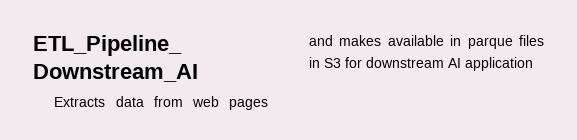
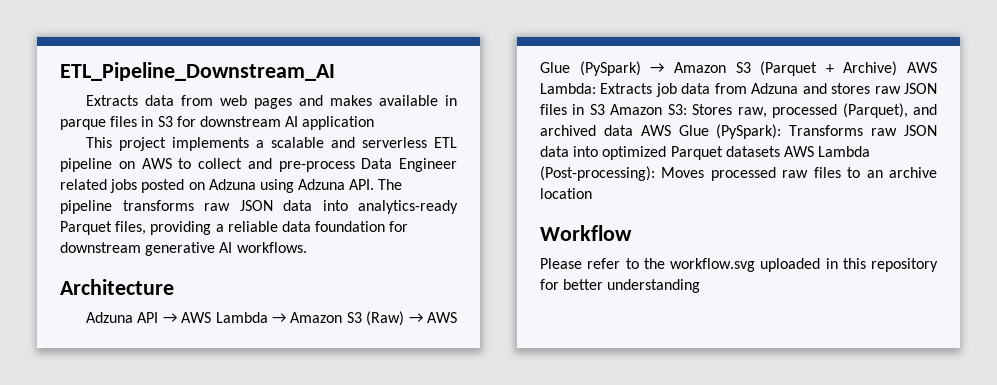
(533, 64) none -> [85,137,457,151] [60,158,457,172] [60,179,403,193] [60,200,458,214] [60,221,409,235] [60,242,307,256] [60,279,174,295] [85,311,457,326] [540,61,937,76] [540,83,937,97] [540,103,937,118] [540,124,937,139] [540,146,871,160] [540,166,937,181] [540,188,592,199] [540,225,632,241] [540,258,938,272] [540,279,701,293] // This project implements a scalable and serverless ETL pipeline on AWS to collect and pre-process Data Engineer related jobs posted on Adzuna using Adzuna API. The pipeline transforms raw JSON data into analytics-ready Parquet files, providing a reliable data foundation for downstream generative AI workflows. // Architecture // Adzuna API → AWS Lambda → Amazon S3 (Raw) → AWS Glue (PySpark) → Amazon S3 (Parquet + Archive) AWS Lambda: Extracts job data from Adzuna and stores raw JSON files in S3 Amazon S3: Stores raw, processed (Parquet), and archived data AWS Glue (PySpark): Transforms raw JSON data into optimized Parquet datasets AWS Lambda (Post-processing): Moves processed raw files to an archive location // Workflow // Please refer to the workflow.svg uploaded in this repository for better understanding

